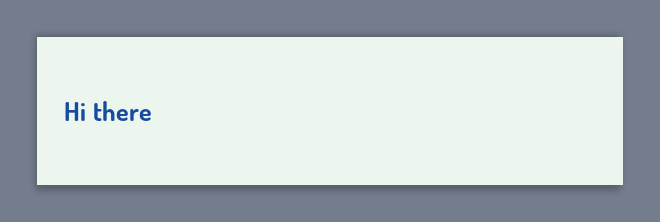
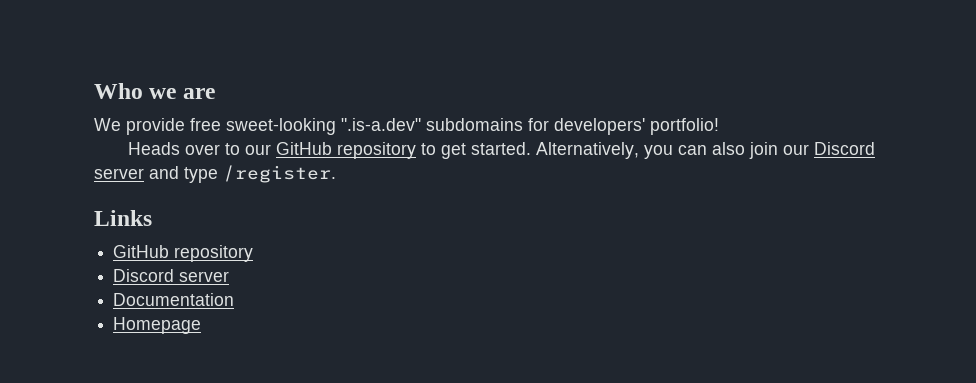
[64,101,153,121] Hi there -> [94,83,215,99] [94,118,719,135] [128,142,876,159] [94,165,336,183] [94,210,152,226] [113,245,254,262] [113,269,230,282] [113,293,235,306] [113,317,202,334] Who we are // We provide free sweet-looking ".is-a.dev" subdomains for developers' portfolio! // Heads over to our GitHub repository to get started. Alternatively, you can also join our Discord server and type /register. // Links // GitHub repository // Discord server // Documentation // Homepage

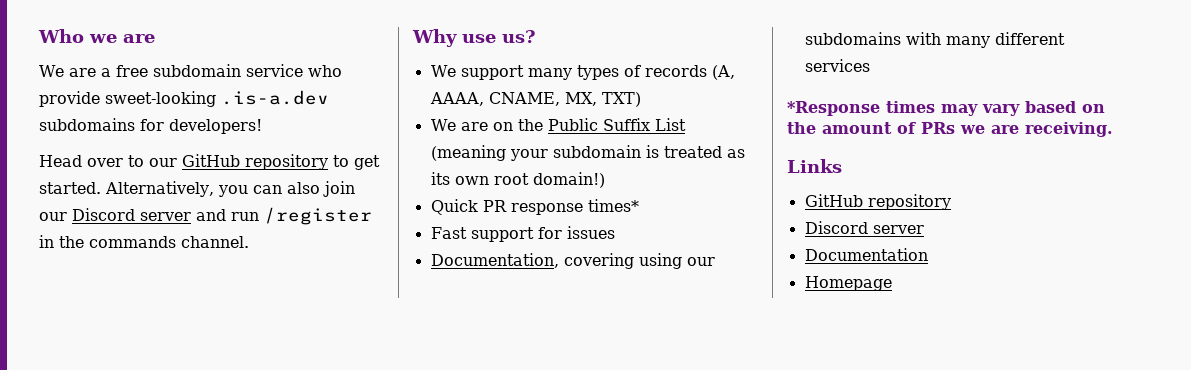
[126,118,719,135] [128,142,181,155] provide free sweet-looking ".is-a.dev" subdomains for developers' portfolio! // Heads -> [68,64,342,77] [39,90,329,107] [39,118,262,134] [39,155,82,167] are a free subdomain service who provide sweet-looking .is-a.dev subdomains for developers! // Head
[184,165,336,183] type /register. -> [231,207,372,225] [39,235,249,248] [412,29,536,47] [430,65,735,80] [429,92,641,107] [430,118,686,131] [430,145,745,161] [430,172,605,188] [430,199,639,215] [430,226,615,242] [430,253,715,269] [804,32,1065,48] [804,59,870,72] [787,101,1105,116] [787,122,1113,137] run /register in the commands channel. // Why use us? // We support many types of records (A, AAAA, CNAME, MX, TXT) // We are on the Public Suffix List (meaning your subdomain is treated as its own root domain!) // Quick PR response times* // Fast support for issues // Documentation, covering using our subdomains with many different services // *Response times may vary based on the amount of PRs we are receiving.

